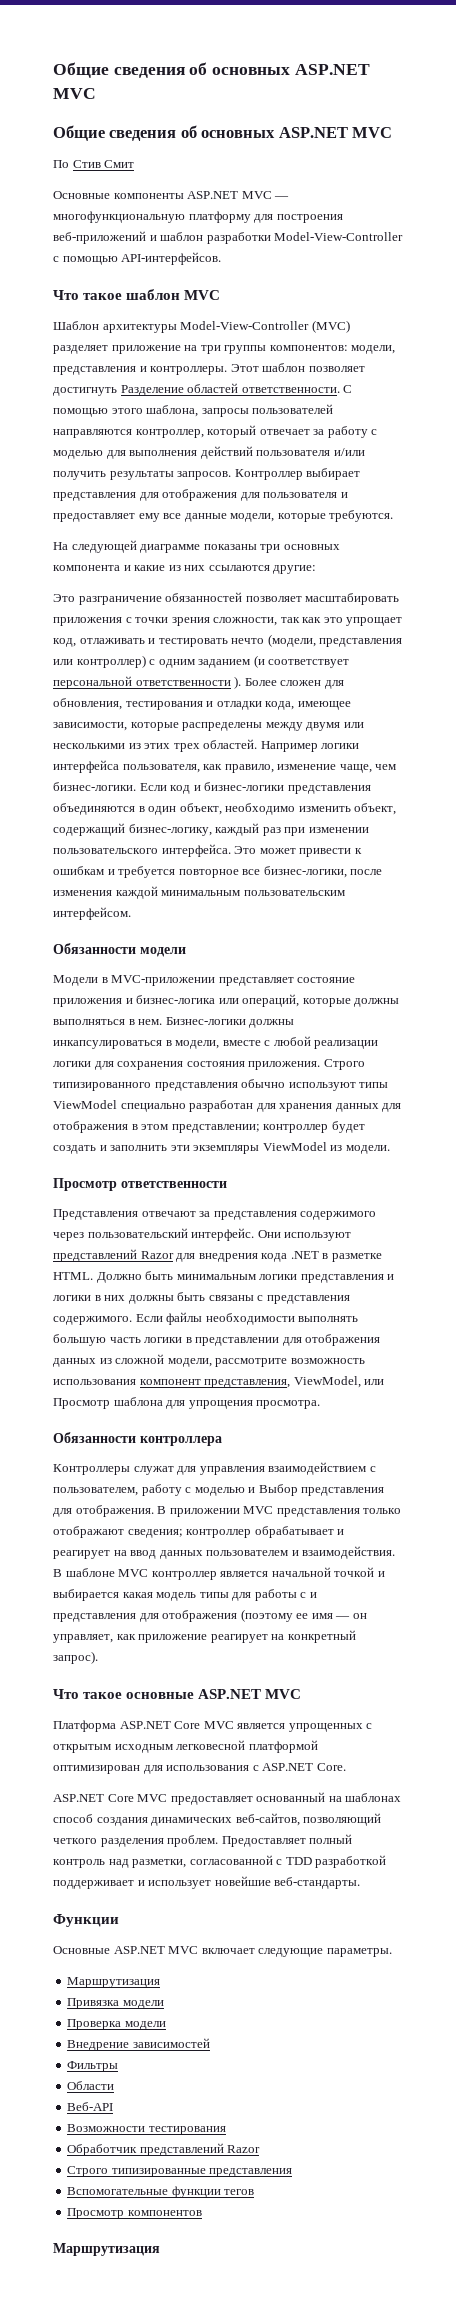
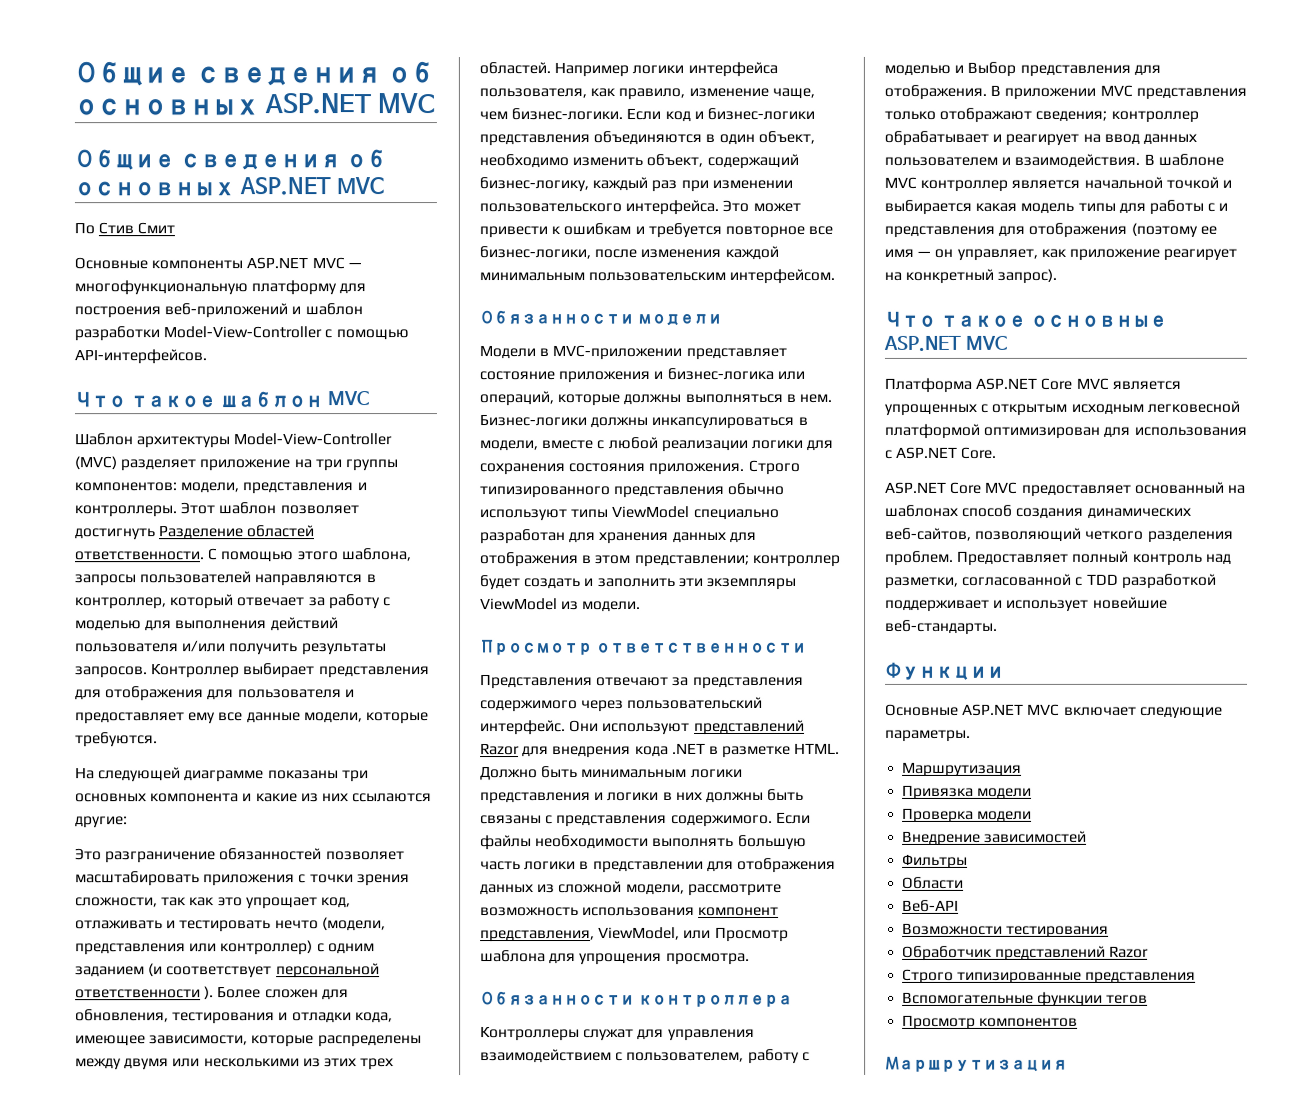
(132, 433) none -> [366,574,377,583] в

